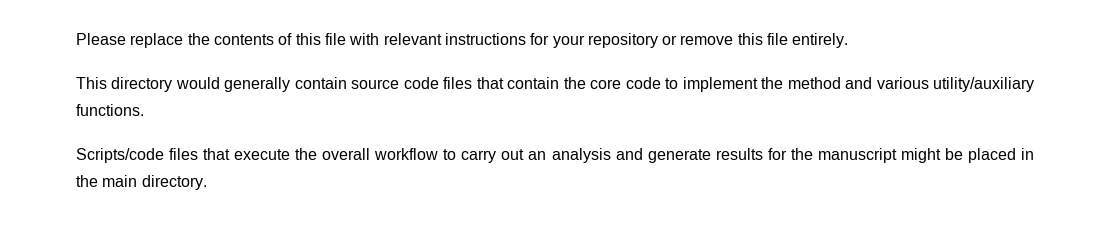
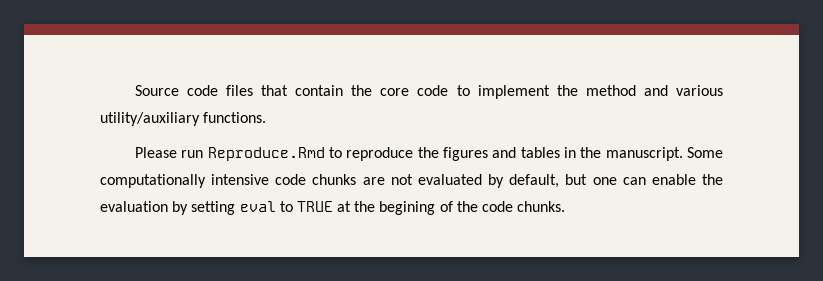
[76,33,849,48] [76,77,400,92] Please replace the contents of this file with relevant instructions for your repository or remove this file entirely. // This directory would generally contain source -> [134,85,179,96] Source
[76,148,1034,163] [76,175,207,190] Scripts/code files that execute the overall workflow to carry out an analysis and generate results for the manuscript might be placed in the main directory. -> [134,147,723,161] [100,174,723,188] [100,201,566,215] Please run Reproduce.Rmd to reproduce the figures and tables in the manuscript. Some computationally intensive code chunks are not evaluated by default, but one can enable the evaluation by setting eval to TRUE at the begining of the code chunks.

